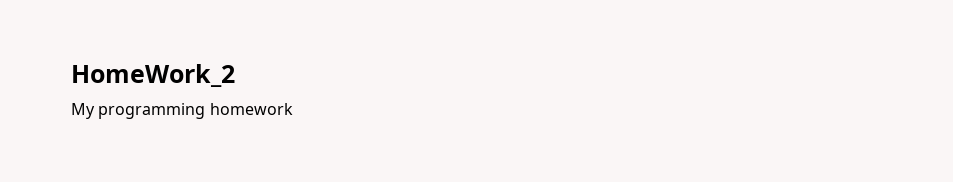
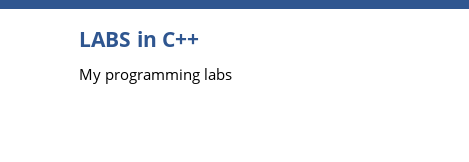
[71,64,235,87] HomeWork_2 -> [79,31,200,47] LABS in C++
[209,103,293,115] homework -> [204,68,233,80] labs

